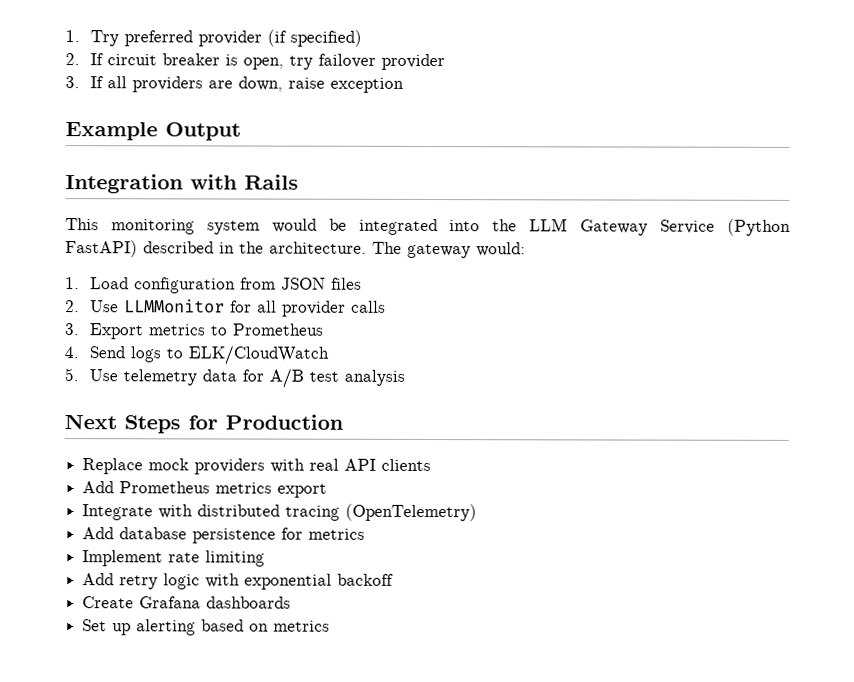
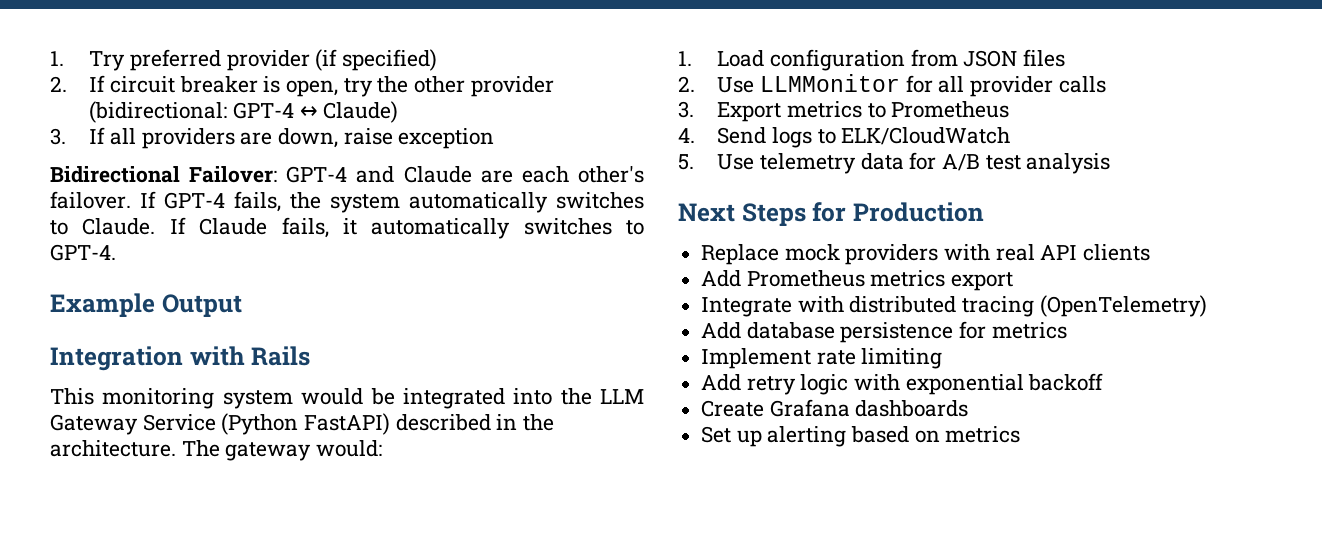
[317,53,445,71] failover provider -> [377,76,554,97] [89,101,399,123] the other provider (bidirectional: GPT-4 ↔ Claude)
(404, 85) none -> [50,166,644,183] [50,191,644,213] [50,217,644,239] [50,244,116,261] // Bidirectional Failover: GPT-4 and Claude are each other's failover. If GPT-4 fails, the system automatically switches to Claude. If Claude fails, it automatically switches to GPT-4.

